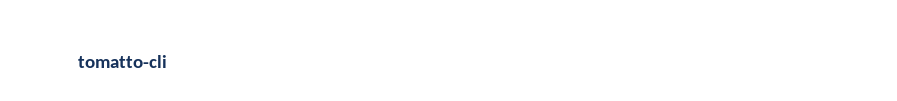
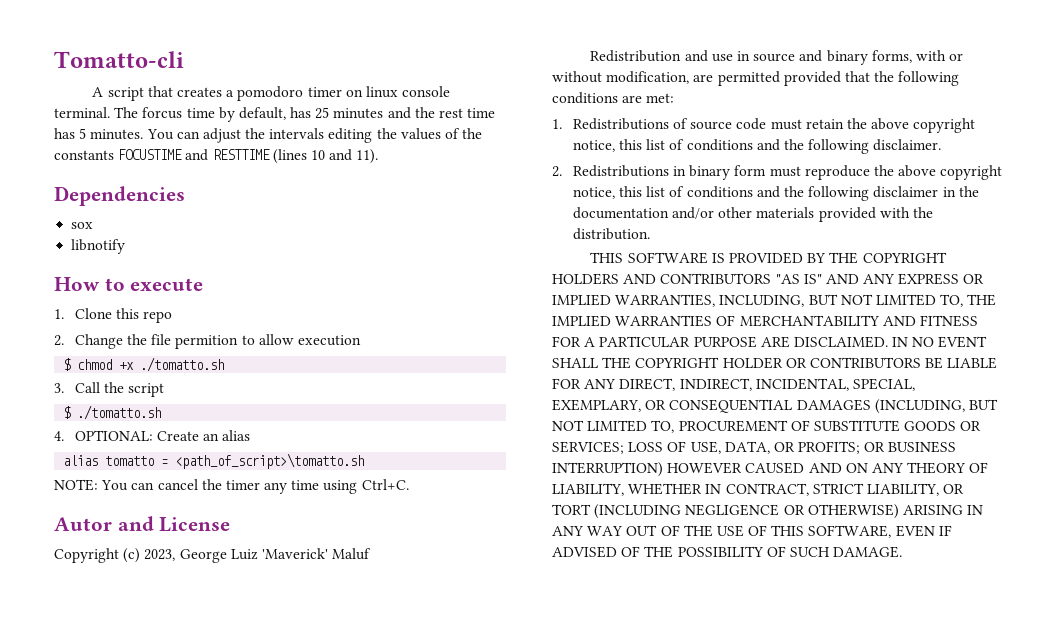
[78,55,167,68] tomatto-cli -> [54,51,184,68] [92,86,451,101] [54,107,496,122] [54,128,483,143] [54,149,379,164] [54,186,185,206] [71,222,94,229] [71,239,126,254] [54,277,204,291] [54,308,173,323] [54,334,361,349] [63,357,225,372] [54,382,165,397] [63,405,162,420] [54,430,251,441] [63,453,365,469] [54,479,409,494] [54,516,231,532] [54,548,372,563] [590,50,964,65] [552,71,960,86] [552,92,675,104] [552,118,976,133] [572,139,942,154] [552,165,1003,180] [572,186,979,201] [572,207,933,222] [572,228,650,240] [590,252,947,264] [552,273,985,285] [552,294,997,307] [552,315,978,327] [552,336,988,348] [552,357,998,369] [552,378,915,391] [552,399,998,414] [552,420,982,433] [552,441,957,454] [552,462,989,477] [552,483,965,496] [552,504,984,519] [552,525,952,538] [552,546,903,558] Tomatto-cli // A script that creates a pomodoro timer on linux console terminal. The forcus time by default, has 25 minutes and the rest time has 5 minutes. You can adjust the intervals editing the values of the constants FOCUSTIME and RESTTIME (lines 10 and 11). // Dependencies // sox // libnotify // How to execute // 1. Clone this repo // 2. Change the file permition to allow execution // $ chmod +x ./tomatto.sh // 3. Call the script // $ ./tomatto.sh // 4. OPTIONAL: Create an alias // alias tomatto = <path_of_script>\tomatto.sh // NOTE: You can cancel the timer any time using Ctrl+C. // Autor and License // Copyright (c) 2023, George Luiz 'Maverick' Maluf // Redistribution and use in source and binary forms, with or without modification, are permitted provided that the following conditions are met: // 1. Redistributions of source code must retain the above copyright notice, this list of conditions and the following disclaimer. // 2. Redistributions in binary form must reproduce the above copyright notice, this list of conditions and the following disclaimer in the documentation and/or other materials provided with the distribution. // THIS SOFTWARE IS PROVIDED BY THE COPYRIGHT HOLDERS AND CONTRIBUTORS "AS IS" AND ANY EXPRESS OR IMPLIED WARRANTIES, INCLUDING, BUT NOT LIMITED TO, THE IMPLIED WARRANTIES OF MERCHANTABILITY AND FITNESS FOR A PARTICULAR PURPOSE ARE DISCLAIMED. IN NO EVENT SHALL THE COPYRIGHT HOLDER OR CONTRIBUTORS BE LIABLE FOR ANY DIRECT, INDIRECT, INCIDENTAL, SPECIAL, EXEMPLARY, OR CONSEQUENTIAL DAMAGES (INCLUDING, BUT NOT LIMITED TO, PROCUREMENT OF SUBSTITUTE GOODS OR SERVICES; LOSS OF USE, DATA, OR PROFITS; OR BUSINESS INTERRUPTION) HOWEVER CAUSED AND ON ANY THEORY OF LIABILITY, WHETHER IN CONTRACT, STRICT LIABILITY, OR TORT (INCLUDING NEGLIGENCE OR OTHERWISE) ARISING IN ANY WAY OUT OF THE USE OF THIS SOFTWARE, EVEN IF ADVISED OF THE POSSIBILITY OF SUCH DAMAGE.

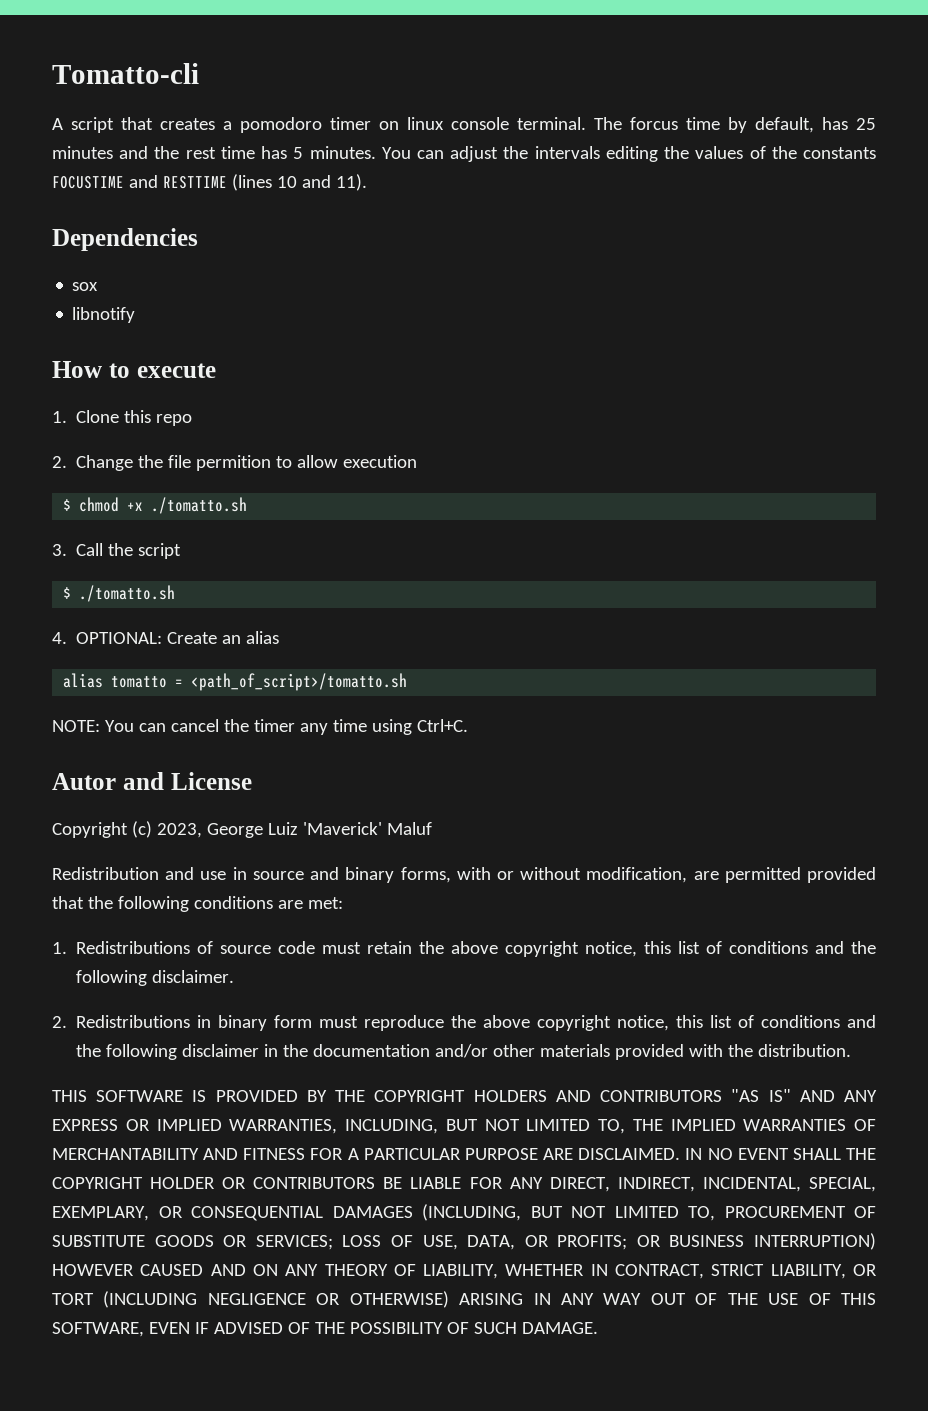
[175,453,365,469] <path_of_script>\tomatto.sh -> [191,673,408,691] <path_of_script>/tomatto.sh

